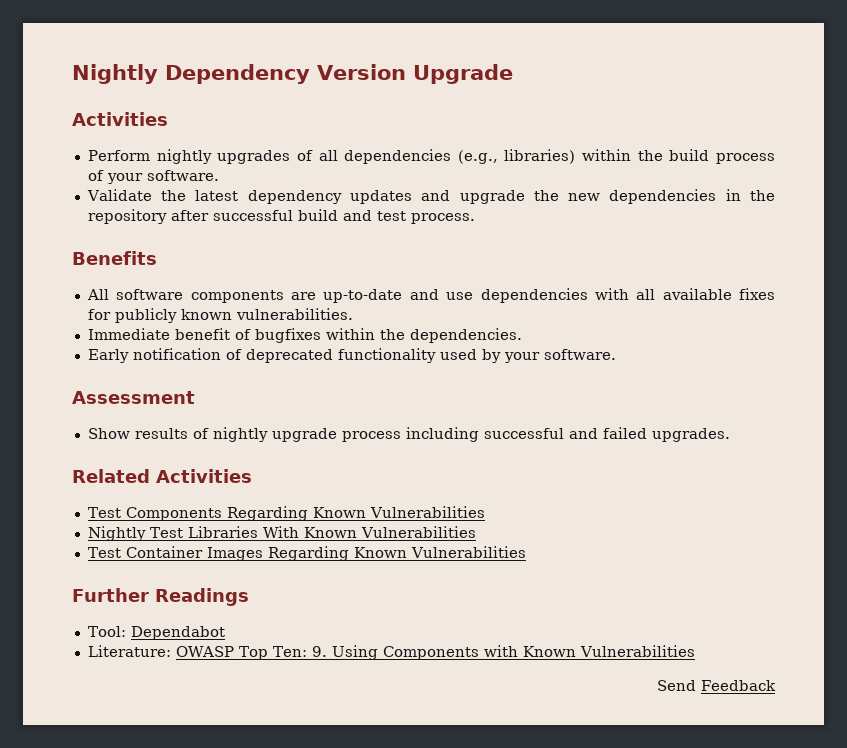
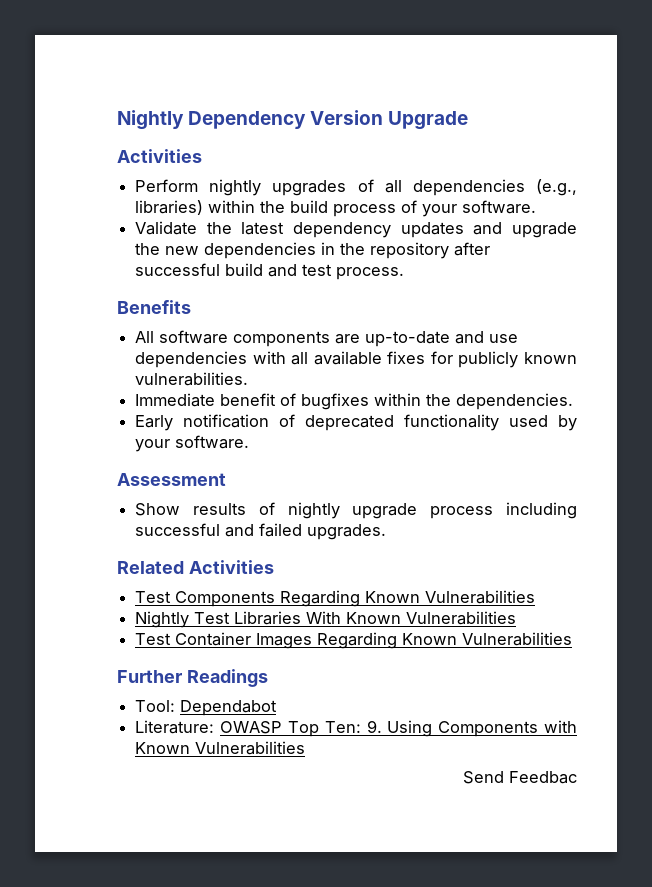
[701,680,776,691] Feedback -> [509,771,577,784] Feedbac

